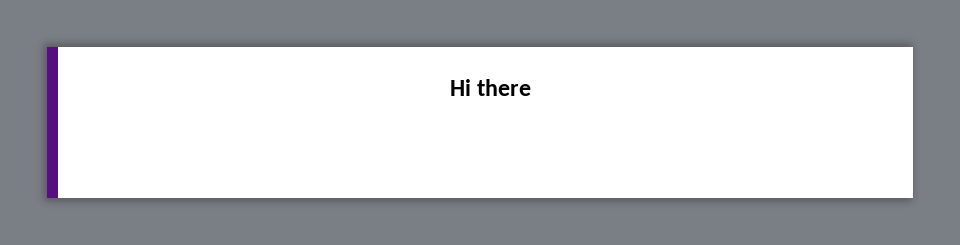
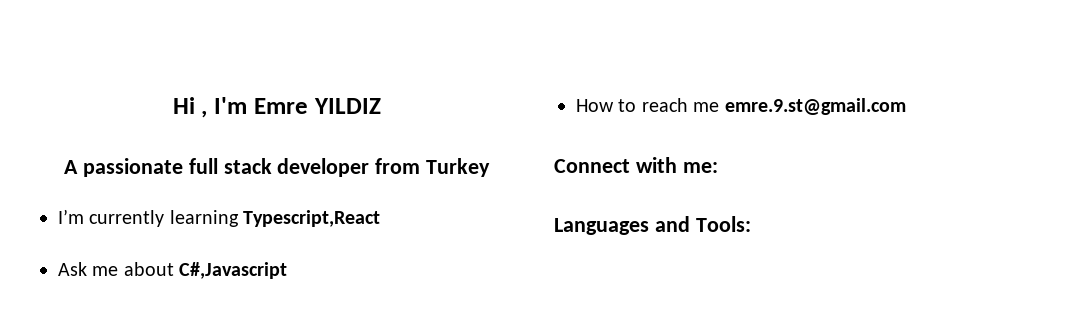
[477,79,532,96] there -> [201,97,381,118] [64,158,490,177] [58,209,381,227] [58,262,288,279] [576,98,906,115] [554,157,718,173] [554,216,751,235] , I'm Emre YILDIZ // A passionate full stack developer from Turkey // I’m currently learning Typescript,React // Ask me about C#,Javascript // How to reach me emre.9.st@gmail.com // Connect with me: // Languages and Tools:

